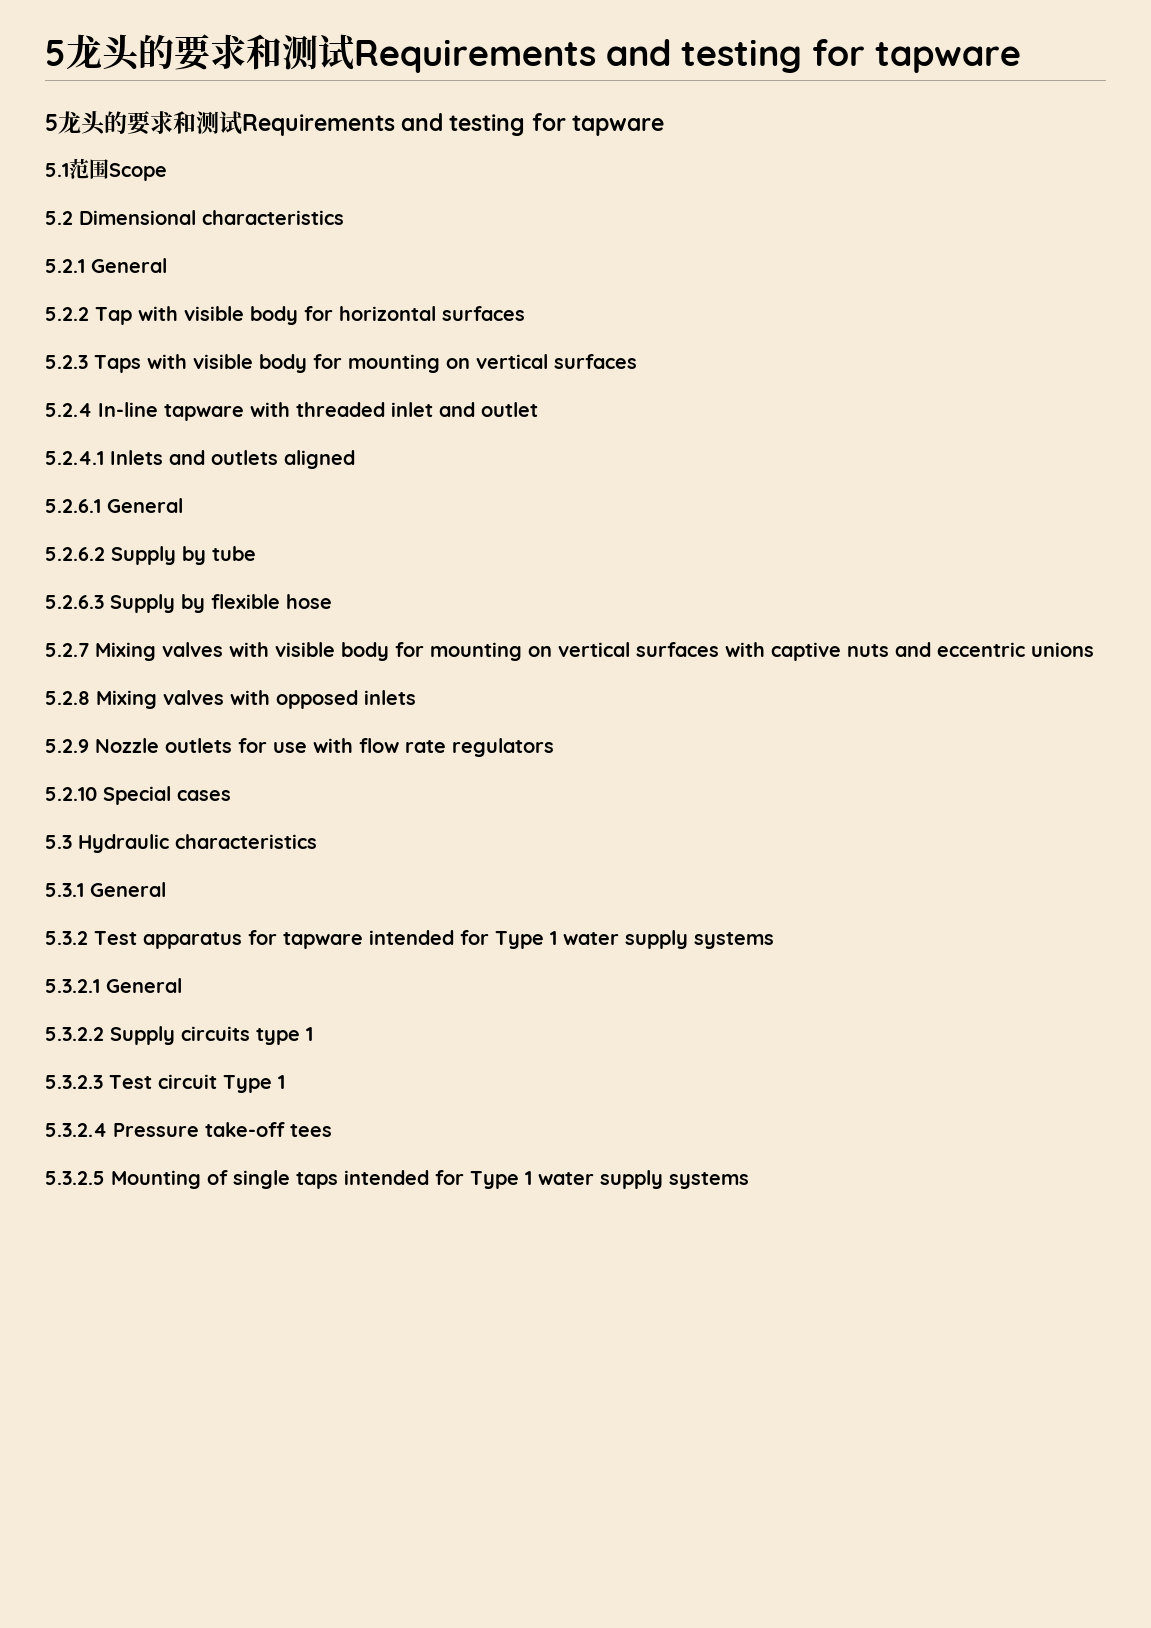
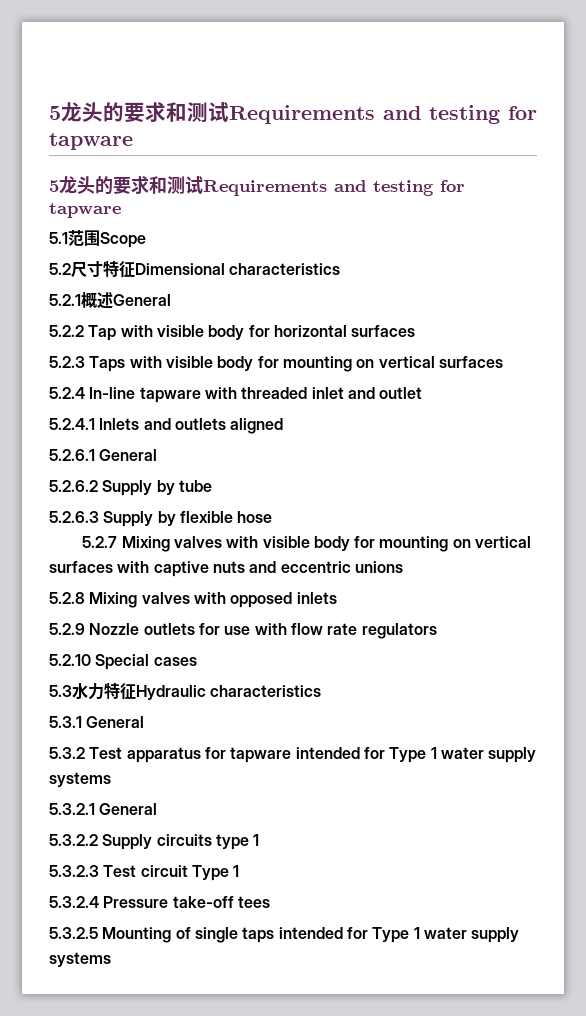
(73, 218) none -> [71,260,135,278] 尺寸特征
(85, 266) none -> [81,292,113,309] 概述
(72, 842) none -> [72,682,136,700] 水力特征

